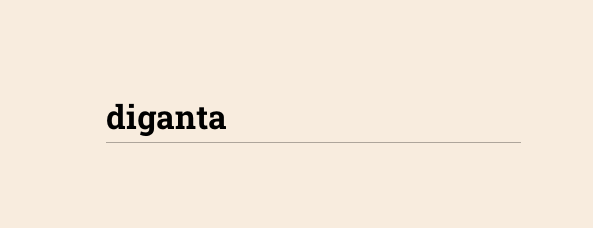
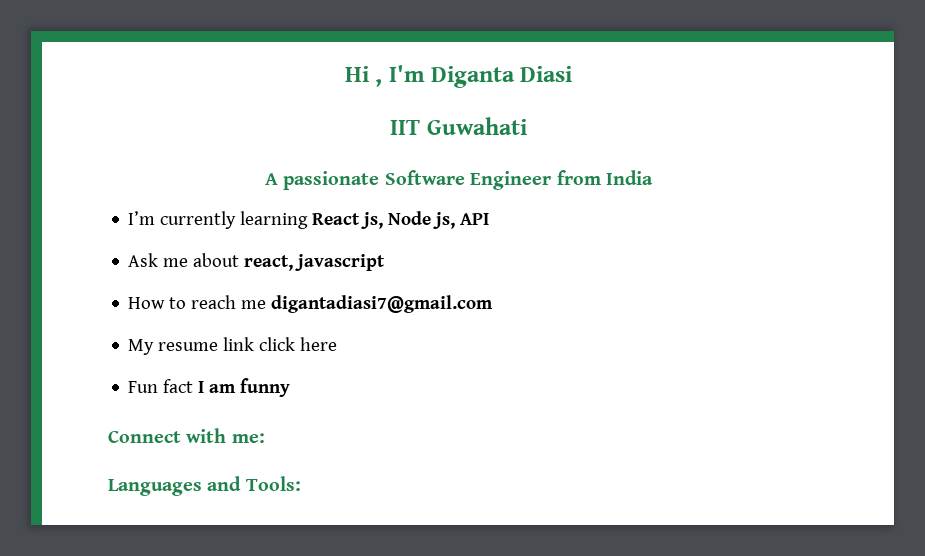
[106,103,227,137] diganta -> [344,65,573,88] [390,117,527,135] [265,170,653,190] [128,211,490,229] [128,253,386,271] [128,295,494,313] [128,337,338,355] [128,378,291,397] [108,428,265,443] [108,476,301,496] Hi , I'm Diganta Diasi // IIT Guwahati // A passionate Software Engineer from India // I’m currently learning React js, Node js, API // Ask me about react, javascript // How to reach me digantadiasi7@gmail.com // My resume link click here // Fun fact I am funny // Connect with me: // Languages and Tools:

